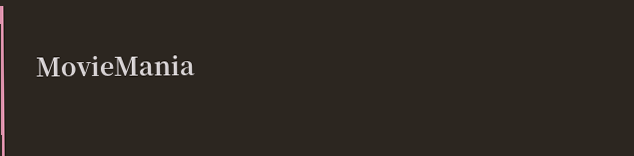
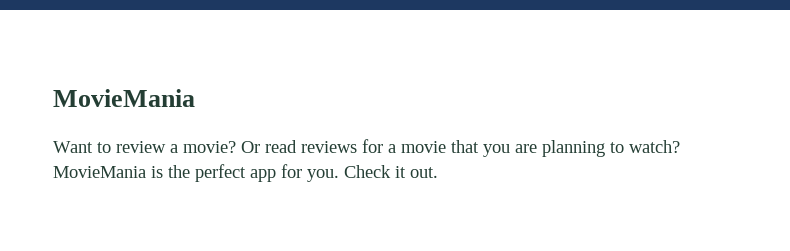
[35,55,195,77] MovieMania -> [53,89,195,107] [53,139,680,157] [53,164,438,182] MovieMania // Want to review a movie? Or read reviews for a movie that you are planning to watch? MovieMania is the perfect app for you. Check it out.

